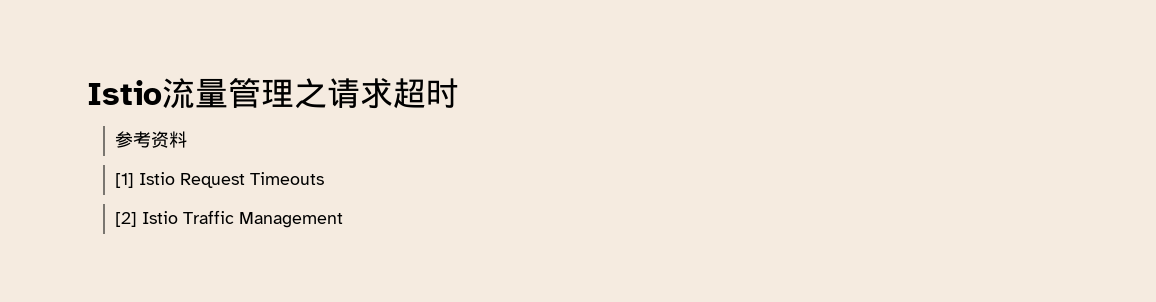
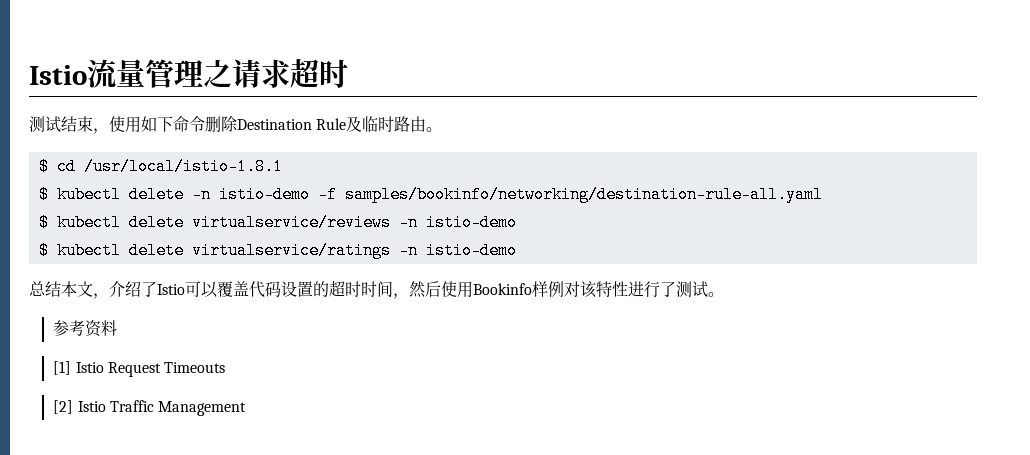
(459, 93) none -> [29,116,443,134] [38,158,283,175] [38,186,823,203] [38,214,517,231] [38,242,517,259] [29,280,724,299] // 测试结束，使用如下命令删除Destination Rule及临时路由。 // $ cd /usr/local/istio-1.8.1 // $ kubectl delete -n istio-demo -f samples/bookinfo/networking/destination-rule-all.yaml // $ kubectl delete virtualservice/reviews -n istio-demo // $ kubectl delete virtualservice/ratings -n istio-demo // 总结本文，介绍了Istio可以覆盖代码设置的超时时间，然后使用Bookinfo样例对该特性进行了测试。

